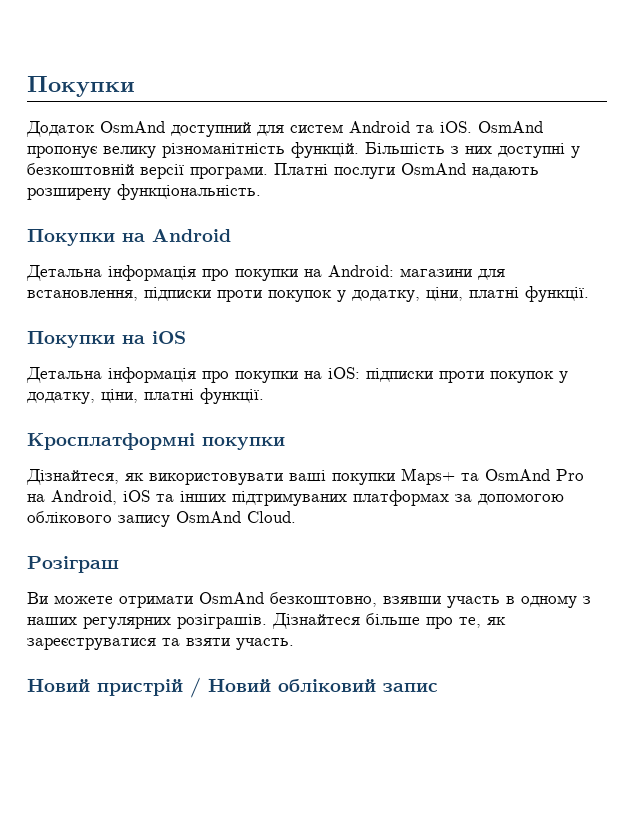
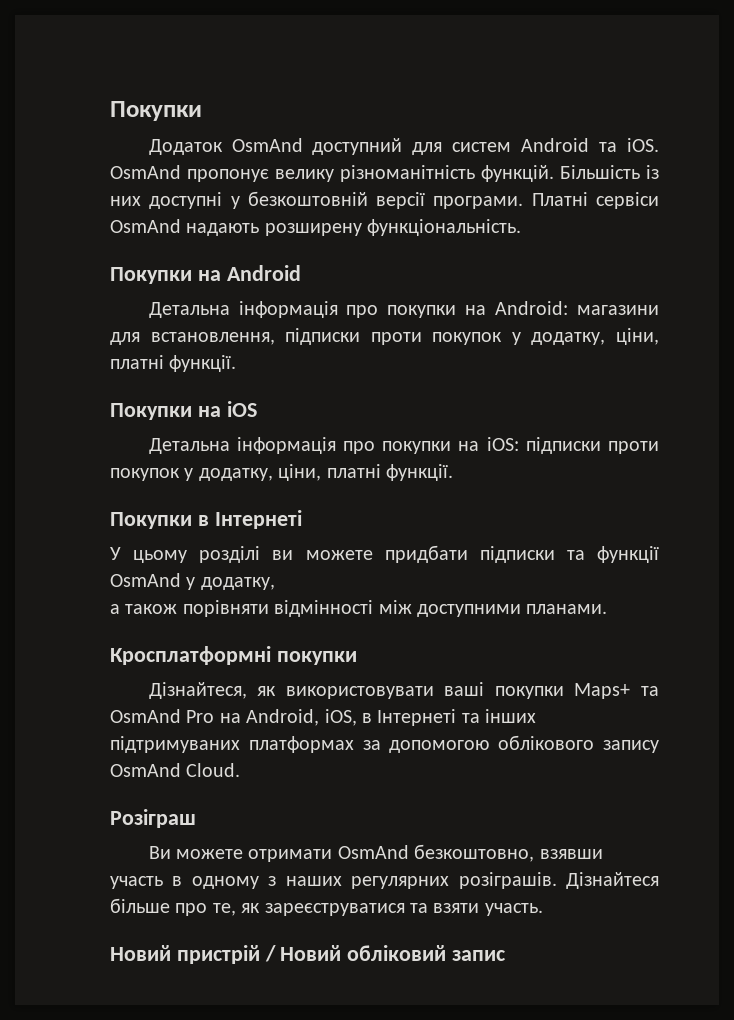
[451,146,459,154] з -> [646,165,659,179] із
[334,167,395,179] послуги -> [596,192,659,209] сервіси
(264, 396) none -> [110,510,302,529] [110,545,659,563] [110,573,275,590] [110,600,608,617] // Покупки в Інтернеті // У цьому розділі ви можете придбати підписки та функції OsmAnd у додатку, // а також порівняти відмінності між доступними планами.
[123,490,150,502] iOS -> [324,709,457,726] iOS, в Інтернеті

